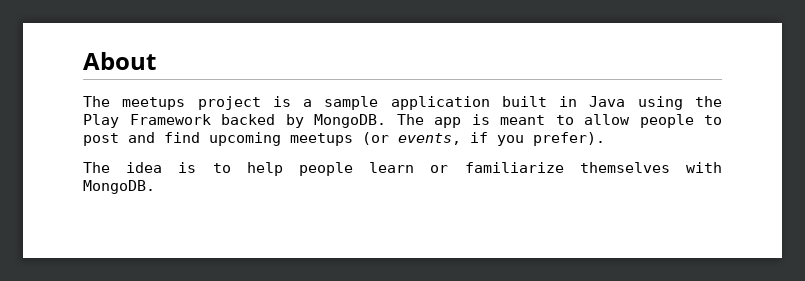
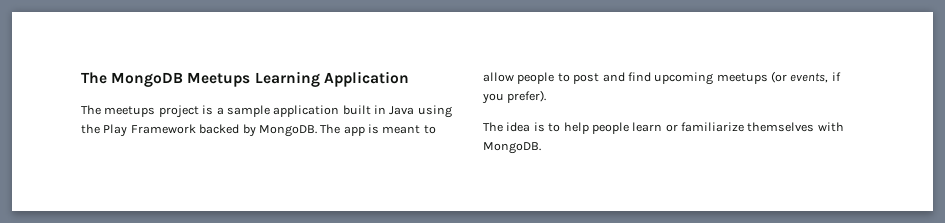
[83,52,156,70] About -> [81,71,409,87] The MongoDB Meetups Learning Application

